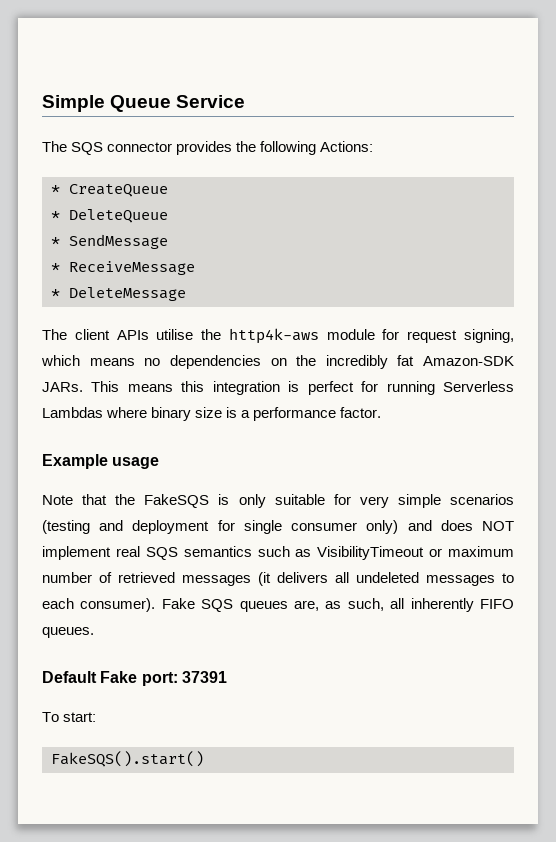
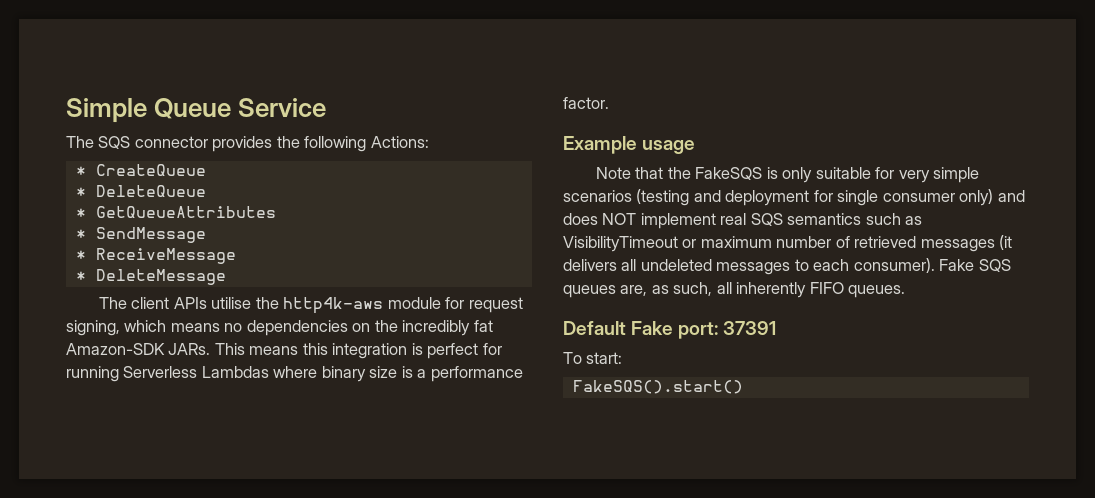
(168, 216) none -> [75,206,276,218] // * GetQueueAttributes

